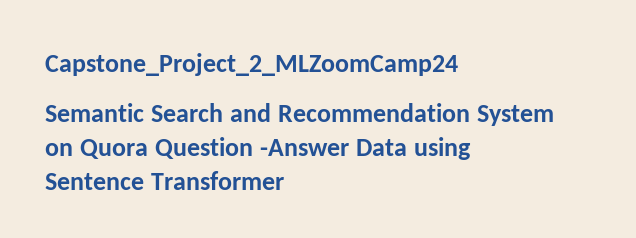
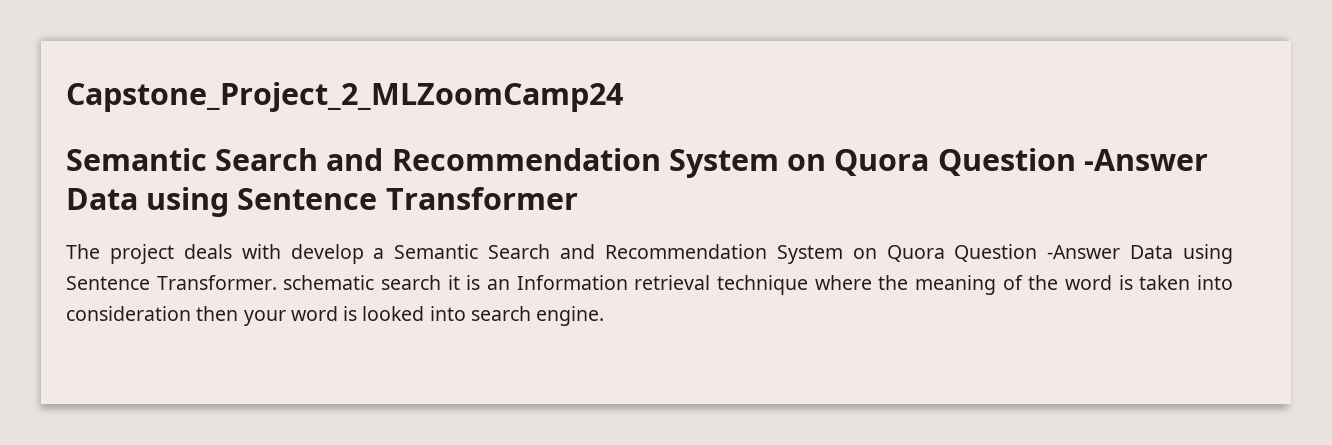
(285, 180) none -> [66,244,1233,264] [66,275,1233,295] [66,306,605,326] // The project deals with develop a Semantic Search and Recommendation System on Quora Question -Answer Data using Sentence Transformer. schematic search it is an Information retrieval technique where the meaning of the word is taken into consideration then your word is looked into search engine.

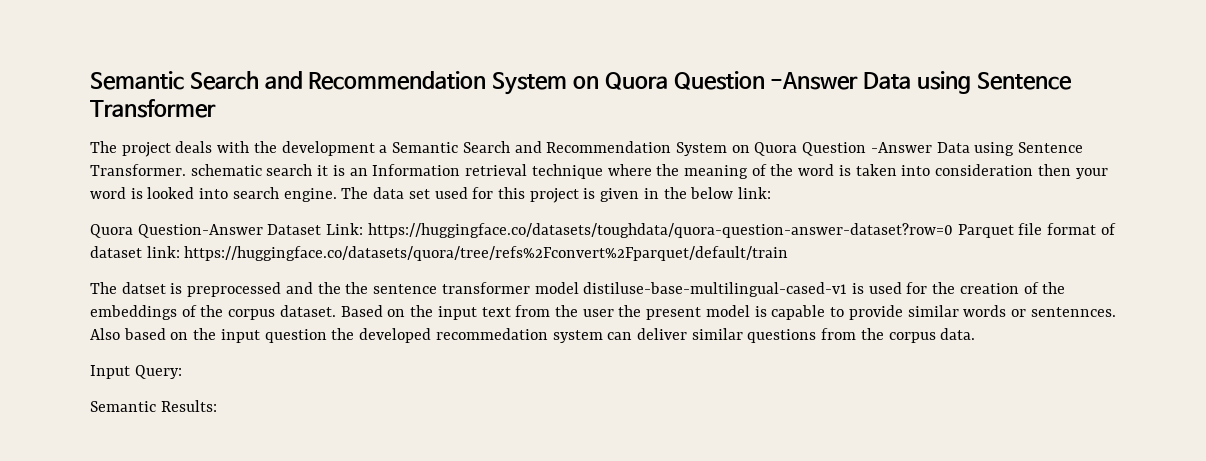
[66,82,623,112] Capstone_Project_2_MLZoomCamp24 // -> (90, 80) none
[290,244,364,264] develop -> [253,141,375,156] the development
(605, 316) none -> [341,187,772,203] [90,223,1116,238] [90,246,789,261] [90,282,1066,297] [90,305,1116,320] [90,328,976,343] [90,365,182,379] [90,400,217,412] The data set used for this project is given in the below link: // Quora Question-Answer Dataset Link: https://huggingface.co/datasets/toughdata/quora-question-answer-dataset?row=0 Parquet file format of dataset link: https://huggingface.co/datasets/quora/tree/refs%2Fconvert%2Fparquet/default/train // The datset is preprocessed and the the sentence transformer model distiluse-base-multilingual-cased-v1 is used for the creation of the embeddings of the corpus dataset. Based on the input text from the user the present model is capable to provide similar words or sentennces. Also based on the input question the developed recommedation system can deliver similar questions from the corpus data. // Input Query: // Semantic Results:

